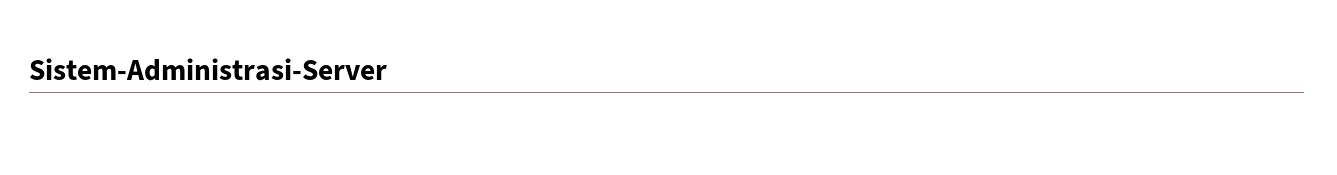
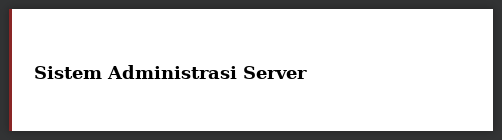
[29,58,387,81] Sistem-Administrasi-Server -> [34,65,307,79] Sistem Administrasi Server

